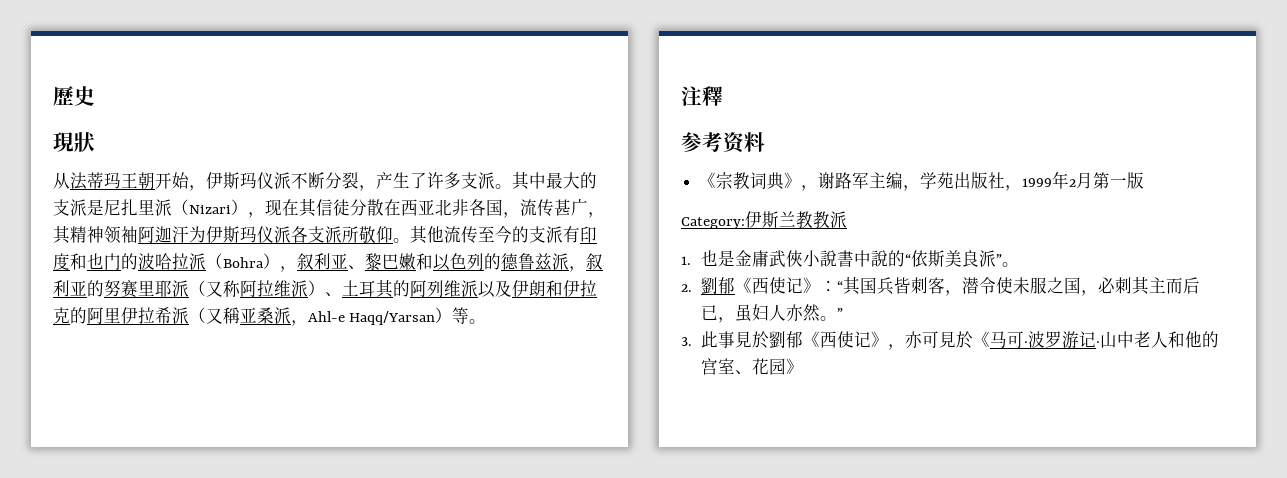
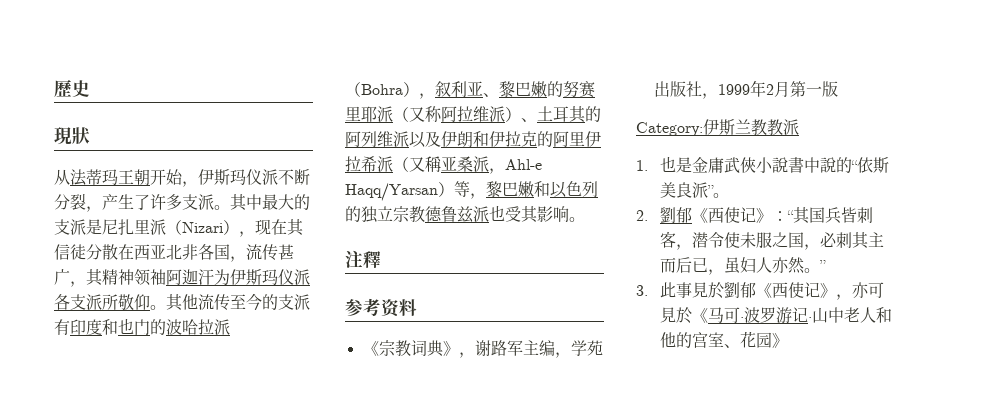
[416,253,603,272] [53,280,87,297] 和以色列的德鲁兹派，叙利亚 -> (547, 89) none
(470, 315) none -> [470,181,598,199] [345,205,569,223] ，黎巴嫩和以色列的独立宗教德鲁兹派也受其影响

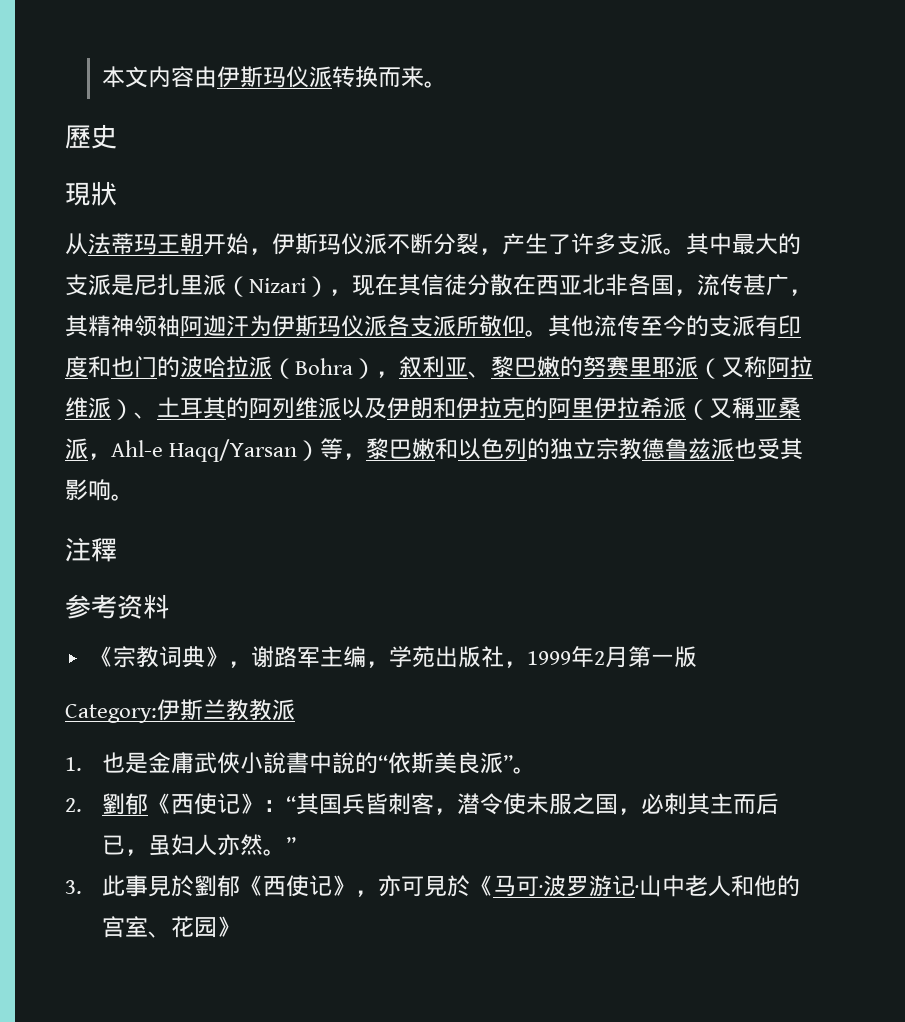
(54, 88) none -> [102,66,448,88] 本文内容由伊斯玛仪派转换而来。 //

